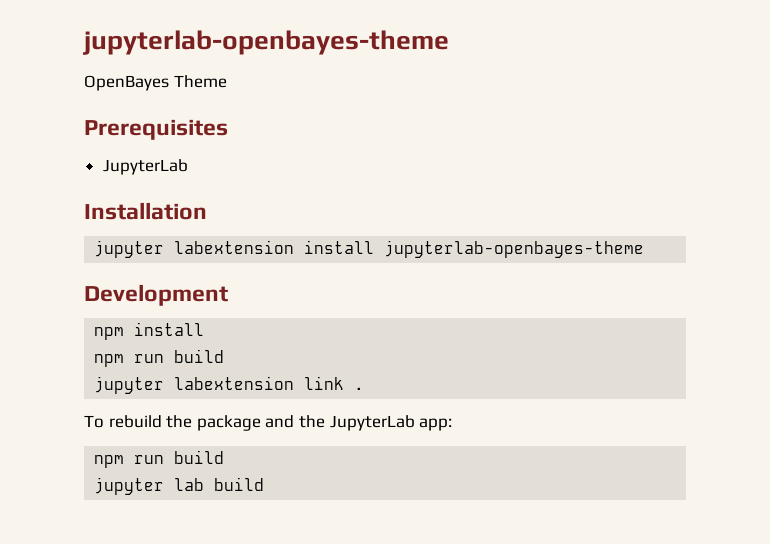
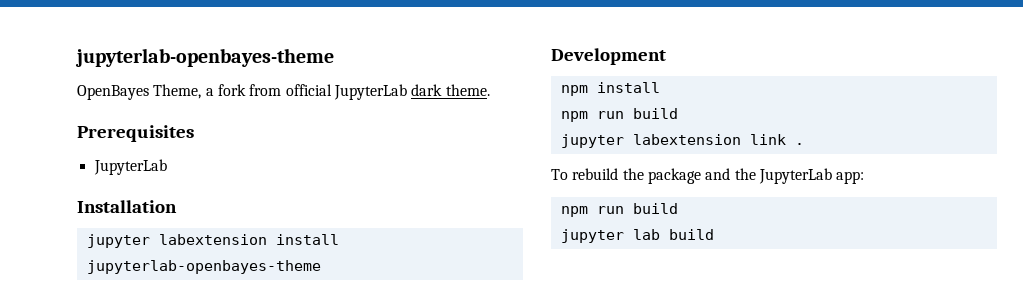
[173,75,227,88] Theme -> [153,84,490,100] Theme, a fork from official JupyterLab dark theme.

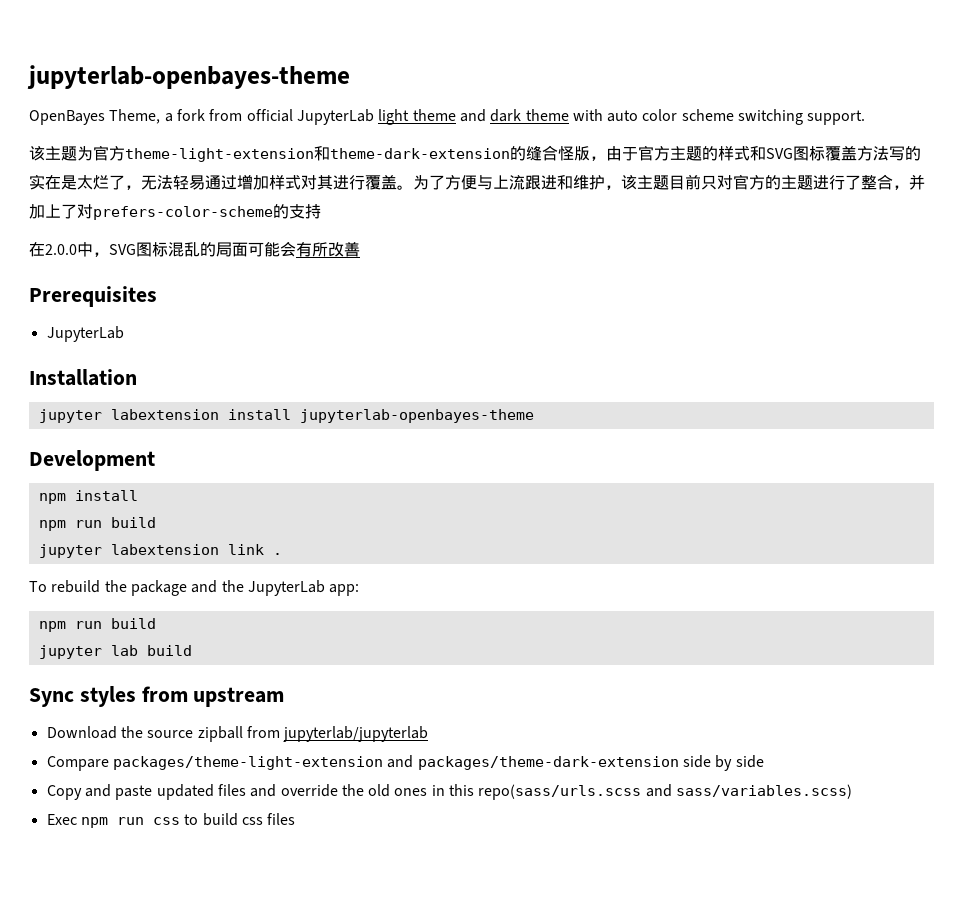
[411,84,490,96] dark theme. -> [378,109,866,125] [29,145,921,162] [29,174,925,190] [29,204,321,220] [29,241,360,257] light theme and dark theme with auto color scheme switching support. // 该主题为官方theme-light-extension和theme-dark-extension的缝合怪版，由于官方主题的样式和SVG图标覆盖方法写的实在是太烂了，无法轻易通过增加样式对其进行覆盖。为了方便与上流跟进和维护，该主题目前只对官方的主题进行了整合，并加上了对prefers-color-scheme的支持 // 在2.0.0中，SVG图标混乱的局面可能会有所改善
(714, 234) none -> [29,686,285,707] [46,726,429,742] [46,755,764,771] [46,784,853,800] [46,813,296,828] // Sync styles from upstream // Download the source zipball from jupyterlab/jupyterlab // Compare packages/theme-light-extension and packages/theme-dark-extension side by side // Copy and paste updated files and override the old ones in this repo(sass/urls.scss and sass/variables.scss) // Exec npm run css to build css files

